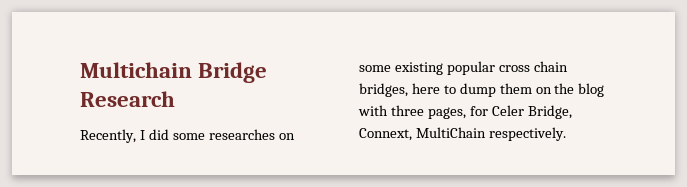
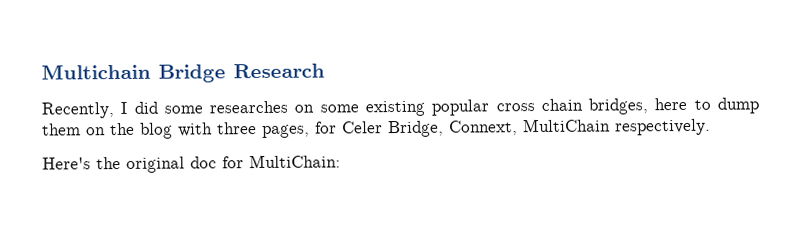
(566, 134) none -> [42,154,341,173] // Here's the original doc for MultiChain:

